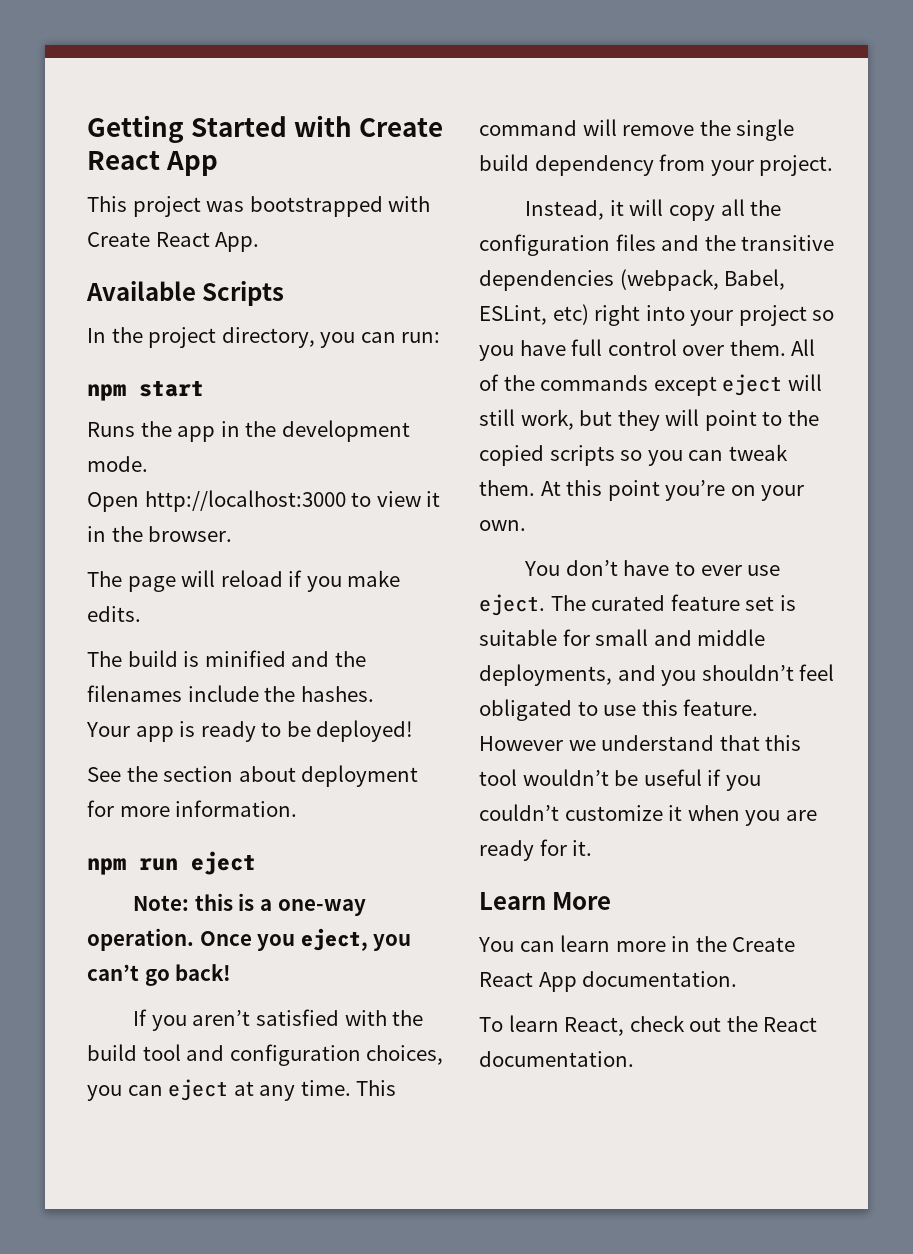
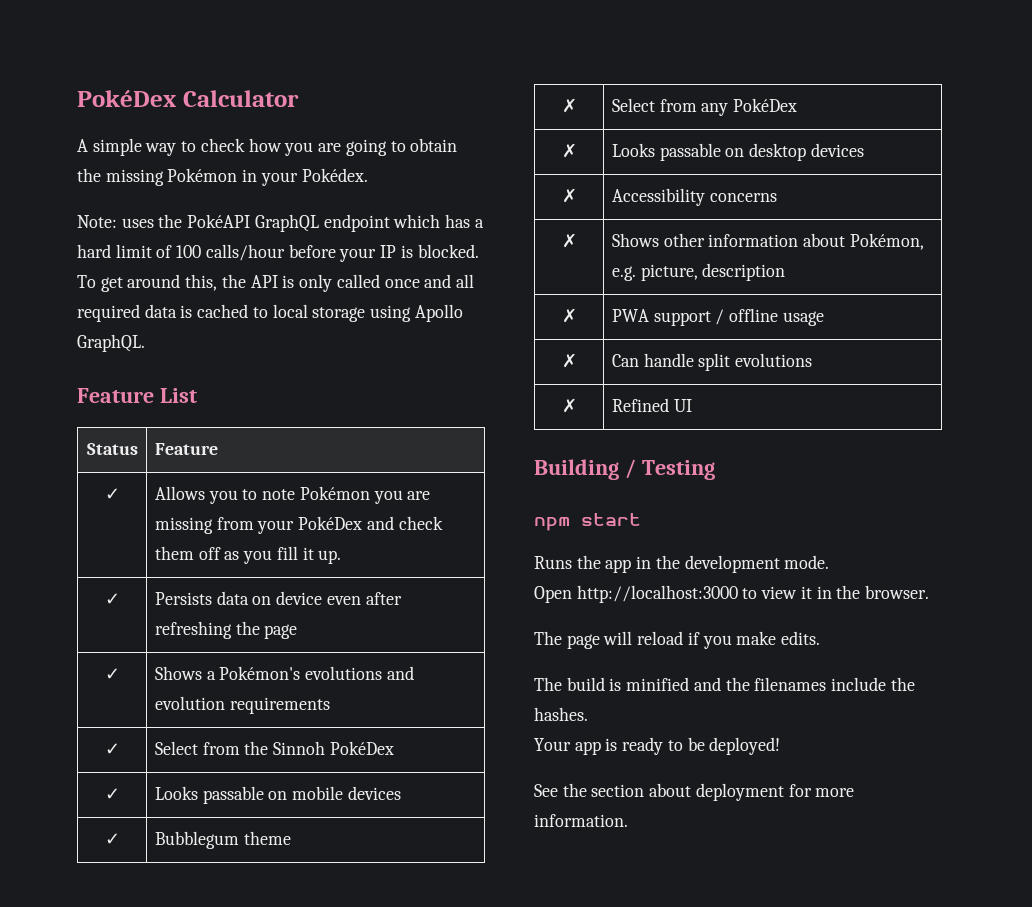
[87,115,444,143] [87,151,219,176] [87,196,431,217] [87,232,260,252] [86,281,285,306] [87,327,441,348] Getting Started with Create React App // This project was bootstrapped with Create React App. // Available Scripts // In the project directory, you can run: -> [77,90,299,107] [77,138,458,156] [77,168,368,186] [77,214,484,232] [77,244,479,262] [77,274,474,292] [77,304,463,322] [77,334,145,352] [77,388,197,403] [86,443,138,455] [154,443,218,455] [104,488,120,500] [154,486,431,504] [154,516,443,534] [154,546,342,564] [104,593,120,605] [154,591,402,605] [154,621,298,639] [104,668,120,680] [154,666,414,680] [154,696,330,714] [104,743,120,755] [154,741,394,755] [104,788,120,800] [154,786,401,804] [104,833,120,845] [154,831,291,849] [561,98,577,113] [611,98,798,116] [561,143,577,158] [611,143,864,161] [561,188,577,203] [611,188,777,206] [561,233,577,248] [611,233,924,250] [611,263,786,281] [561,308,577,323] [611,308,824,326] [561,353,577,368] [611,353,813,371] [561,398,577,413] [611,398,692,412] [534,459,715,480] PokéDex Calculator // A simple way to check how you are going to obtain the missing Pokémon in your Pokédex. // Note: uses the PokéAPI GraphQL endpoint which has a hard limit of 100 calls/hour before your IP is blocked. To get around this, the API is only called once and all required data is cached to local storage using Apollo GraphQL. // Feature List // Status | Feature // ✓ | Allows you to note Pokémon you are missing from your PokéDex and check them off as you fill it up. // ✓ | Persists data on device even after refreshing the page // ✓ | Shows a Pokémon's evolutions and evolution requirements // ✓ | Select from the Sinnoh PokéDex // ✓ | Looks passable on mobile devices // ✓ | Bubblegum theme // ✗ | Select from any PokéDex // ✗ | Looks passable on desktop devices // ✗ | Accessibility concerns // ✗ | Shows other information about Pokémon, e.g. picture, description // ✗ | PWA support / offline usage // ✗ | Can handle split evolutions // ✗ | Refined UI // Building / Testing
[87,851,256,875] [133,893,366,916] [87,928,412,951] [87,964,232,986] [133,1009,424,1031] [87,1044,444,1066] [87,1079,397,1101] [479,119,795,141] [479,154,834,176] [525,199,782,221] [479,234,835,256] [479,269,786,291] [479,304,835,326] [479,339,816,361] [479,374,822,396] [479,409,819,431] [479,444,788,466] [479,480,805,501] [479,520,526,531] [524,560,781,576] [479,594,796,616] [479,629,766,646] [479,664,835,686] [479,699,759,721] [479,735,802,751] [479,769,761,791] [479,804,817,826] [479,839,593,861] [479,892,612,910] [478,935,796,952] [479,971,738,992] [479,1015,818,1036] [479,1051,634,1067] // npm run eject // Note: this is a one-way operation. Once you eject, you can’t go back! // If you aren’t satisfied with the build tool and configuration choices, you can eject at any time. This command will remove the single build dependency from your project. // Instead, it will copy all the configuration files and the transitive dependencies (webpack, Babel, ESLint, etc) right into your project so you have full control over them. All of the commands except eject will still work, but they will point to the copied scripts so you can tweak them. At this point you’re on your own. // You don’t have to ever use eject. The curated feature set is suitable for small and middle deployments, and you shouldn’t feel obligated to use this feature. However we understand that this tool wouldn’t be useful if you couldn’t customize it when you are ready for it. // Learn More // You can learn more in the Create React App documentation. // To learn React, check out the React documentation. -> (628, 820) none

